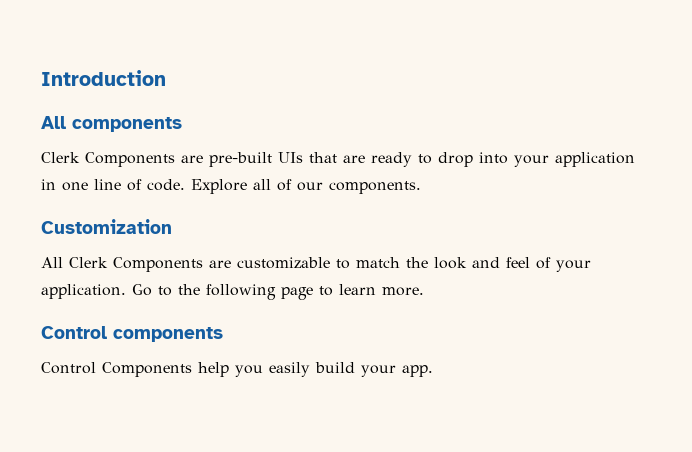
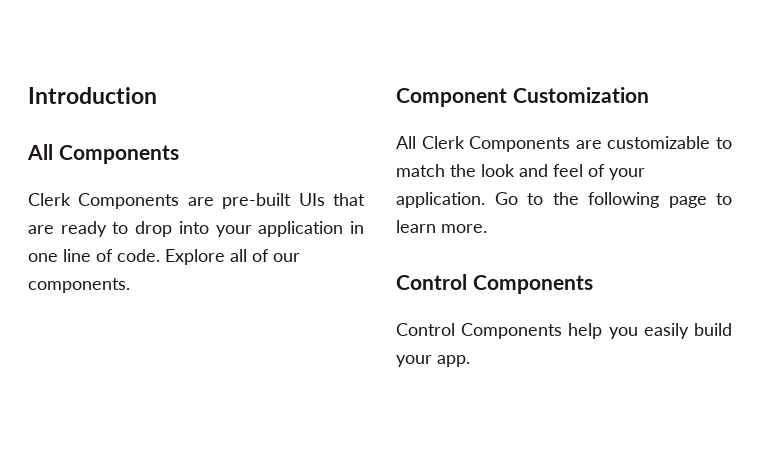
[72,117,182,132] components -> [58,145,179,164] Components
(421, 187) none -> [396,88,507,107] Component
[113,327,223,342] components -> [472,275,593,294] Components

